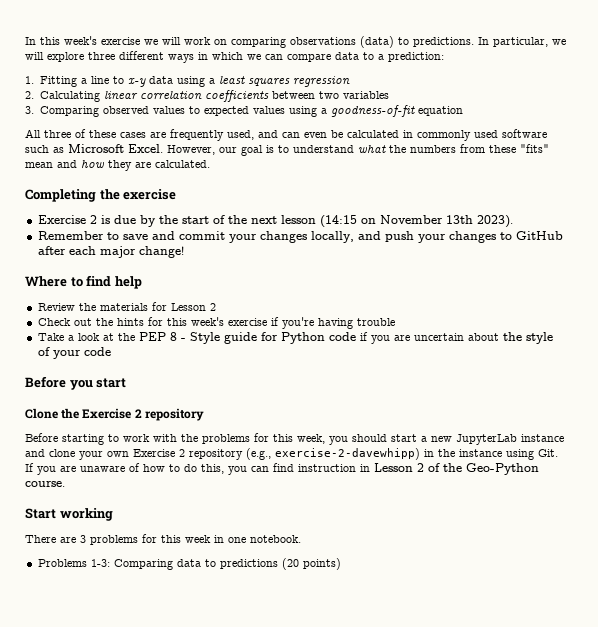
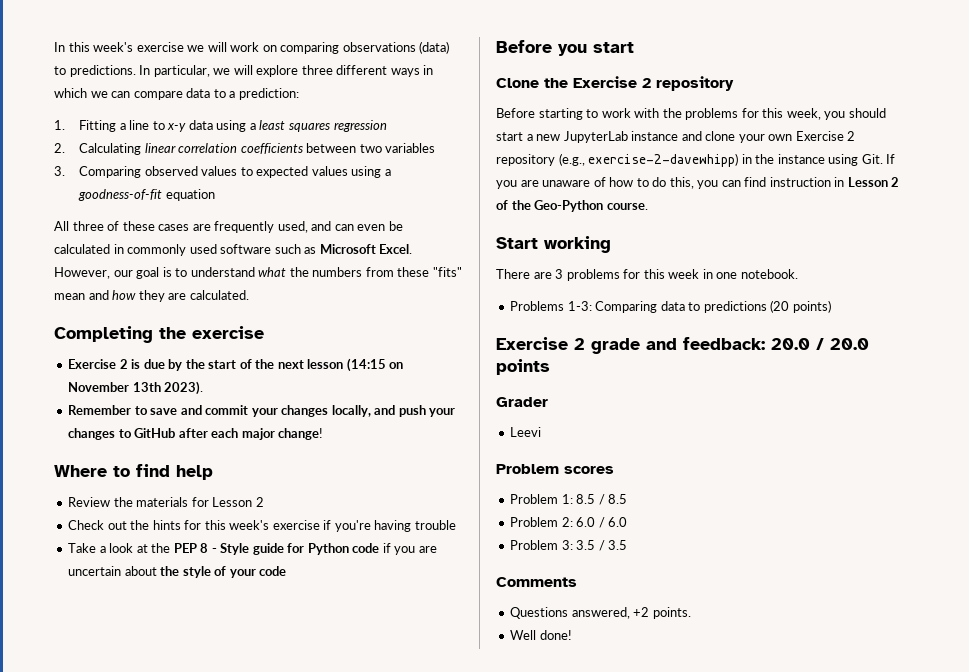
(341, 564) none -> [496,337,869,354] [496,359,550,375] [496,397,548,407] [510,427,542,437] [496,464,614,474] [510,494,628,505] [510,517,628,528] [510,540,628,551] [496,577,577,587] [510,607,691,619] [510,630,572,640] // Exercise 2 grade and feedback: 20.0 / 20.0 points // Grader // Leevi // Problem scores // Problem 1: 8.5 / 8.5 // Problem 2: 6.0 / 6.0 // Problem 3: 3.5 / 3.5 // Comments // Questions answered, +2 points. // Well done!

